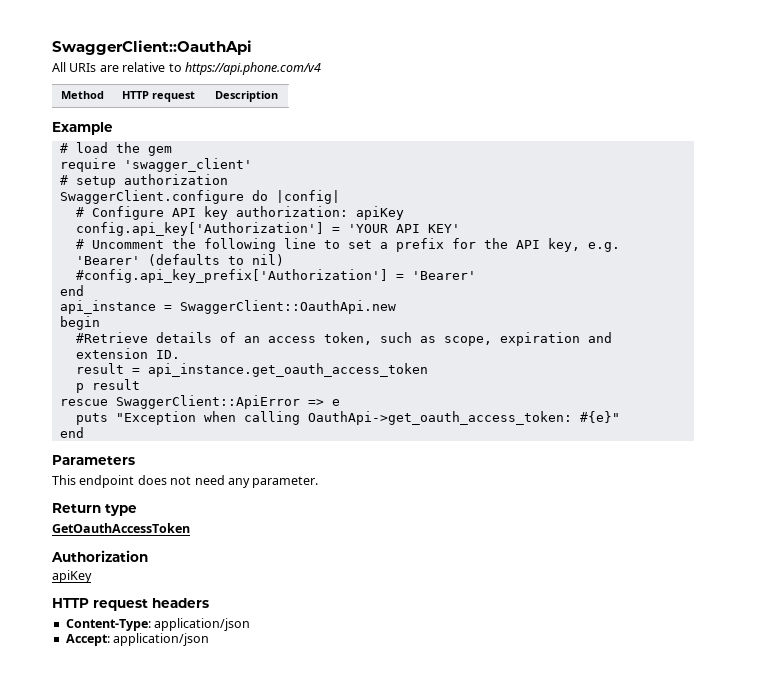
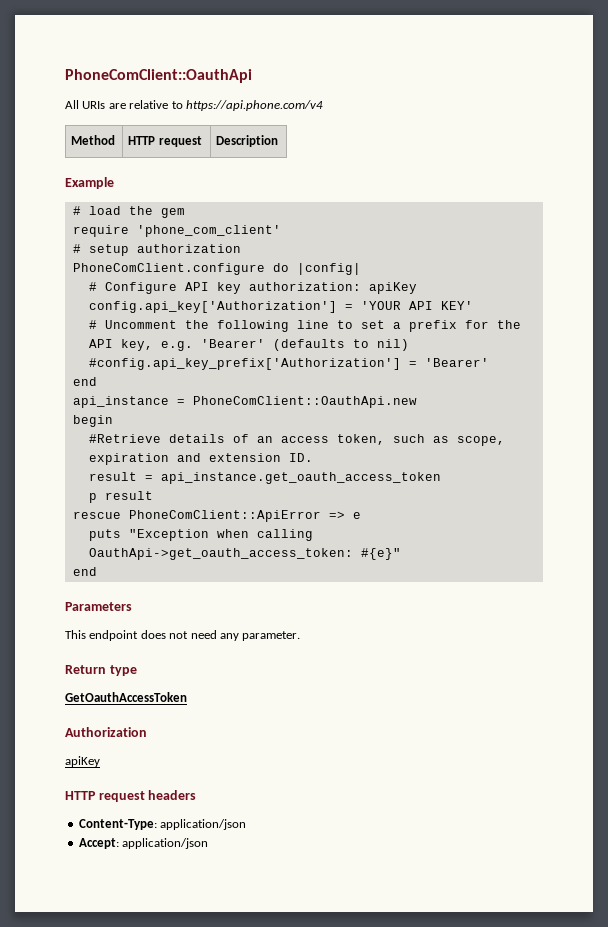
[52,40,252,55] SwaggerClient::OauthApi -> [65,69,252,83] PhoneComClient::OauthApi
[123,158,252,172] 'swagger_client' -> [136,225,281,237] 'phone_com_client'
[59,190,244,204] SwaggerClient.configure -> [72,263,265,275] PhoneComClient.configure
[179,300,396,314] SwaggerClient::OauthApi.new -> [192,396,417,408] PhoneComClient::OauthApi.new
[115,395,300,409] SwaggerClient::ApiError -> [128,510,321,522] PhoneComClient::ApiError

